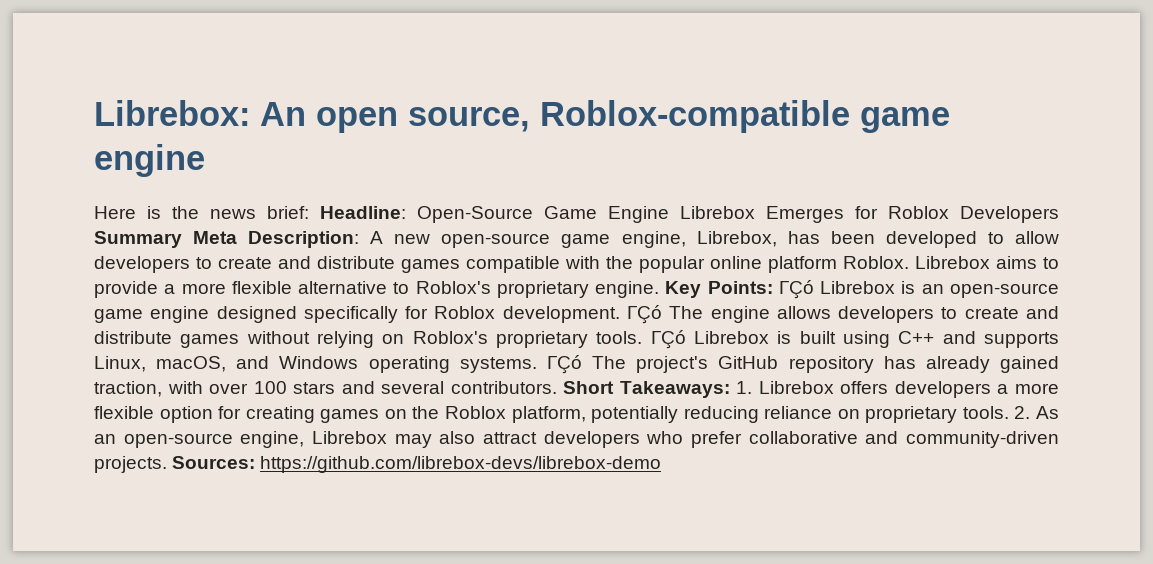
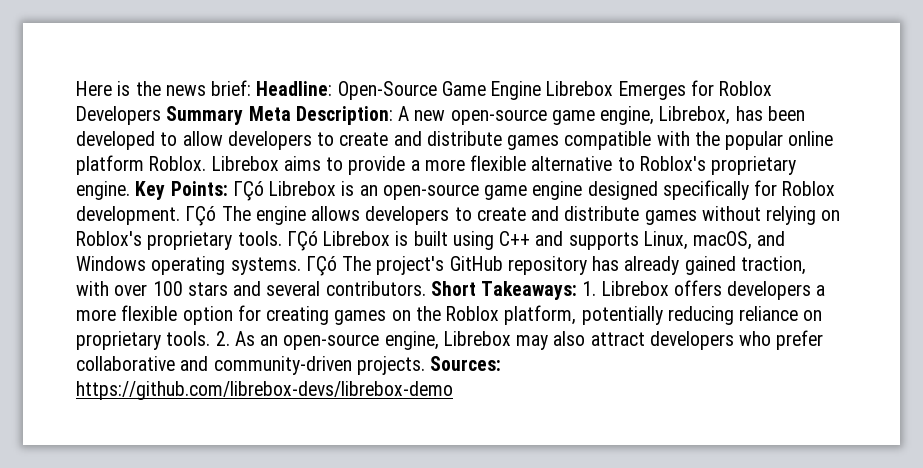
[94,100,950,133] [94,144,205,177] Librebox: An open source, Roblox-compatible game engine // -> (76, 88) none

